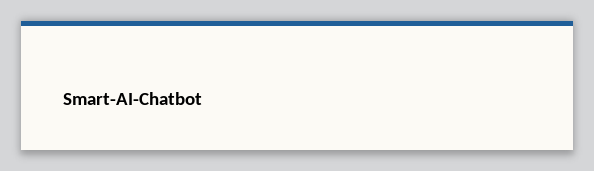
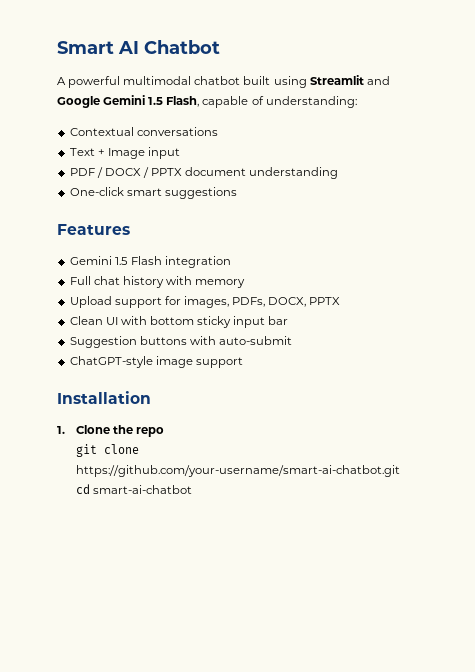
[63,92,202,105] Smart-AI-Chatbot -> [57,40,220,54] [57,75,390,88] [57,95,357,108] [69,127,218,136] [69,147,180,159] [69,167,339,179] [69,187,237,199] [57,224,130,235] [69,256,231,268] [69,276,246,288] [69,296,341,308] [69,316,289,328] [69,336,292,348] [69,356,243,368] [57,391,151,404] [57,425,165,437] [75,444,139,457] [75,465,400,477] [75,484,193,494] Smart AI Chatbot // A powerful multimodal chatbot built using Streamlit and Google Gemini 1.5 Flash, capable of understanding: // Contextual conversations // Text + Image input // PDF / DOCX / PPTX document understanding // One-click smart suggestions // Features // Gemini 1.5 Flash integration // Full chat history with memory // Upload support for images, PDFs, DOCX, PPTX // Clean UI with bottom sticky input bar // Suggestion buttons with auto-submit // ChatGPT-style image support // Installation // 1. Clone the repo // git clone https://github.com/your-username/smart-ai-chatbot.git // cd smart-ai-chatbot

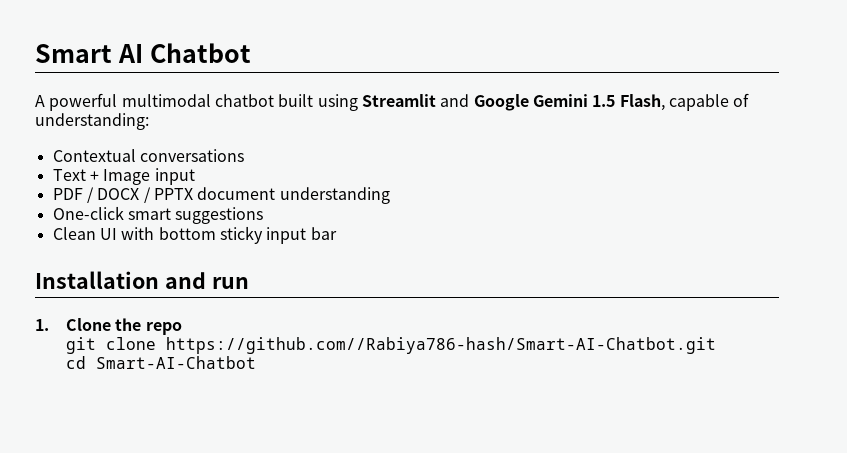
[57,224,130,235] [69,256,231,268] [69,276,246,288] [69,296,341,308] // Features // Gemini 1.5 Flash integration // Full chat history with memory // Upload support for images, PDFs, DOCX, PPTX -> (264, 215) none
[69,336,292,348] [69,356,243,368] // Suggestion buttons with auto-submit // ChatGPT-style image support -> (337, 233) none
(151, 397) none -> [164,272,249,289] and run
[75,465,400,477] https://github.com/your-username/smart-ai-chatbot.git -> [166,337,717,354] https://github.com//Rabiya786-hash/Smart-AI-Chatbot.git
[93,485,193,494] smart-ai-chatbot -> [96,356,257,369] Smart-AI-Chatbot

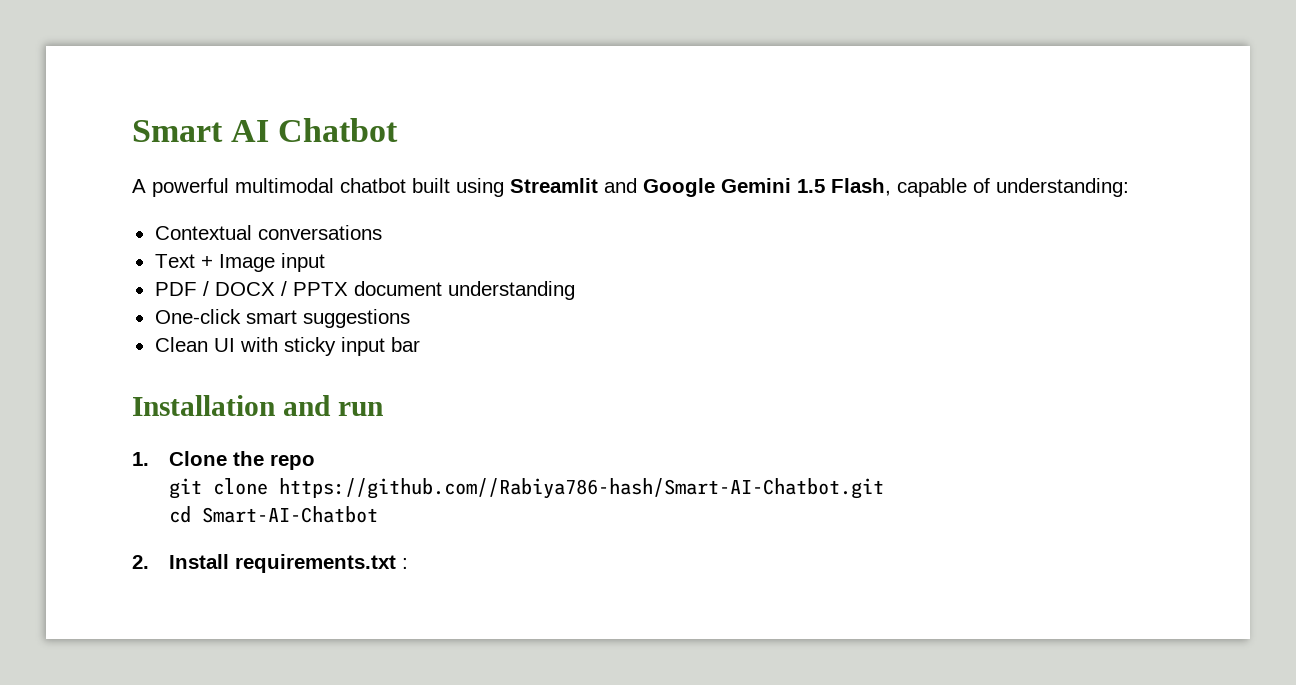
[158,227,216,240] bottom -> (278, 344) none
(257, 362) none -> [132,554,408,573] // 2. Install requirements.txt :

